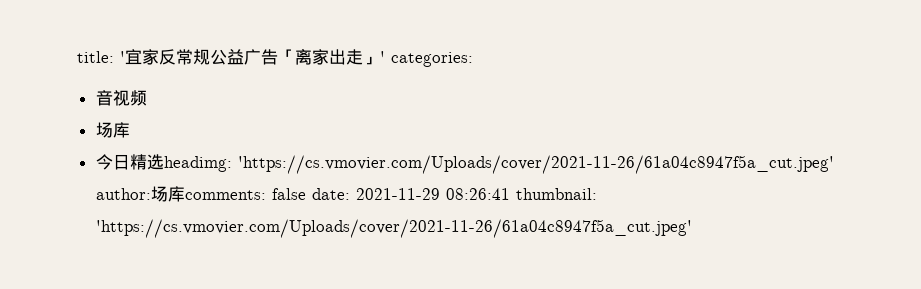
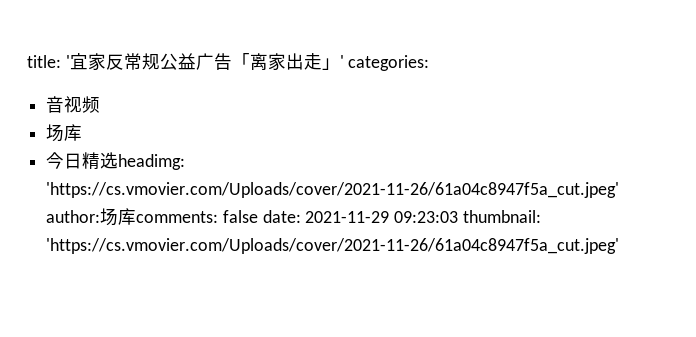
[445,188,510,200] 08:26:41 -> [394,211,459,223] 09:23:03

